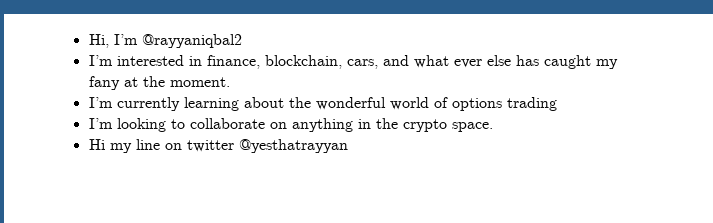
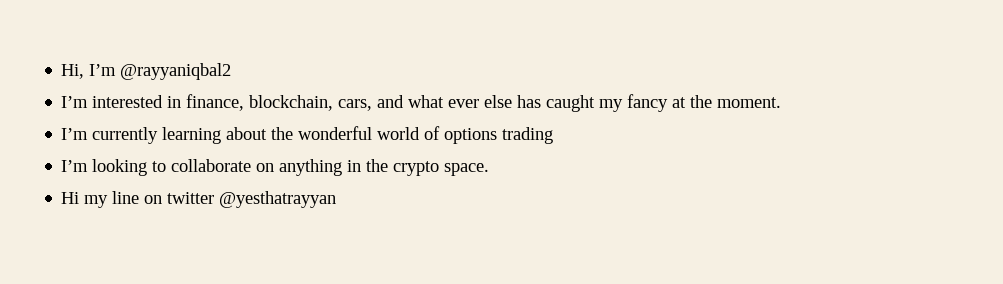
[88,76,120,90] fany -> [627,94,669,112] fancy

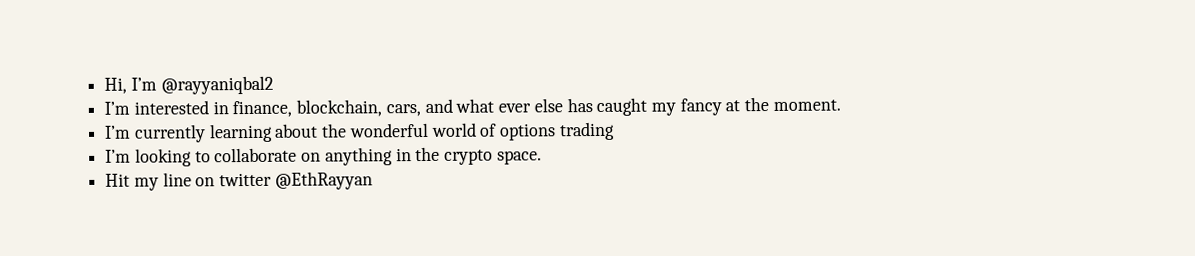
[61,192,80,204] Hi -> [105,173,131,187] Hit
[219,191,337,208] @yesthatrayyan -> [274,171,373,190] @EthRayyan

